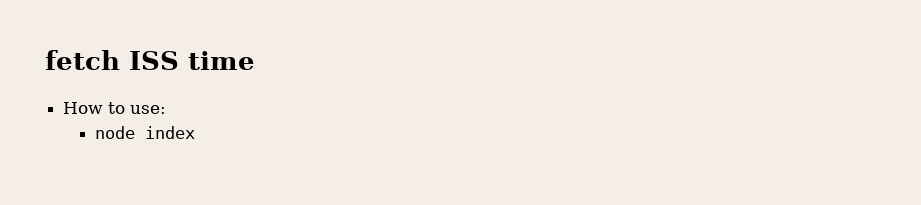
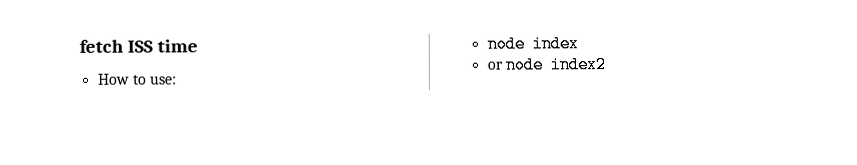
(195, 132) none -> [486,56,606,74] // or node index2

